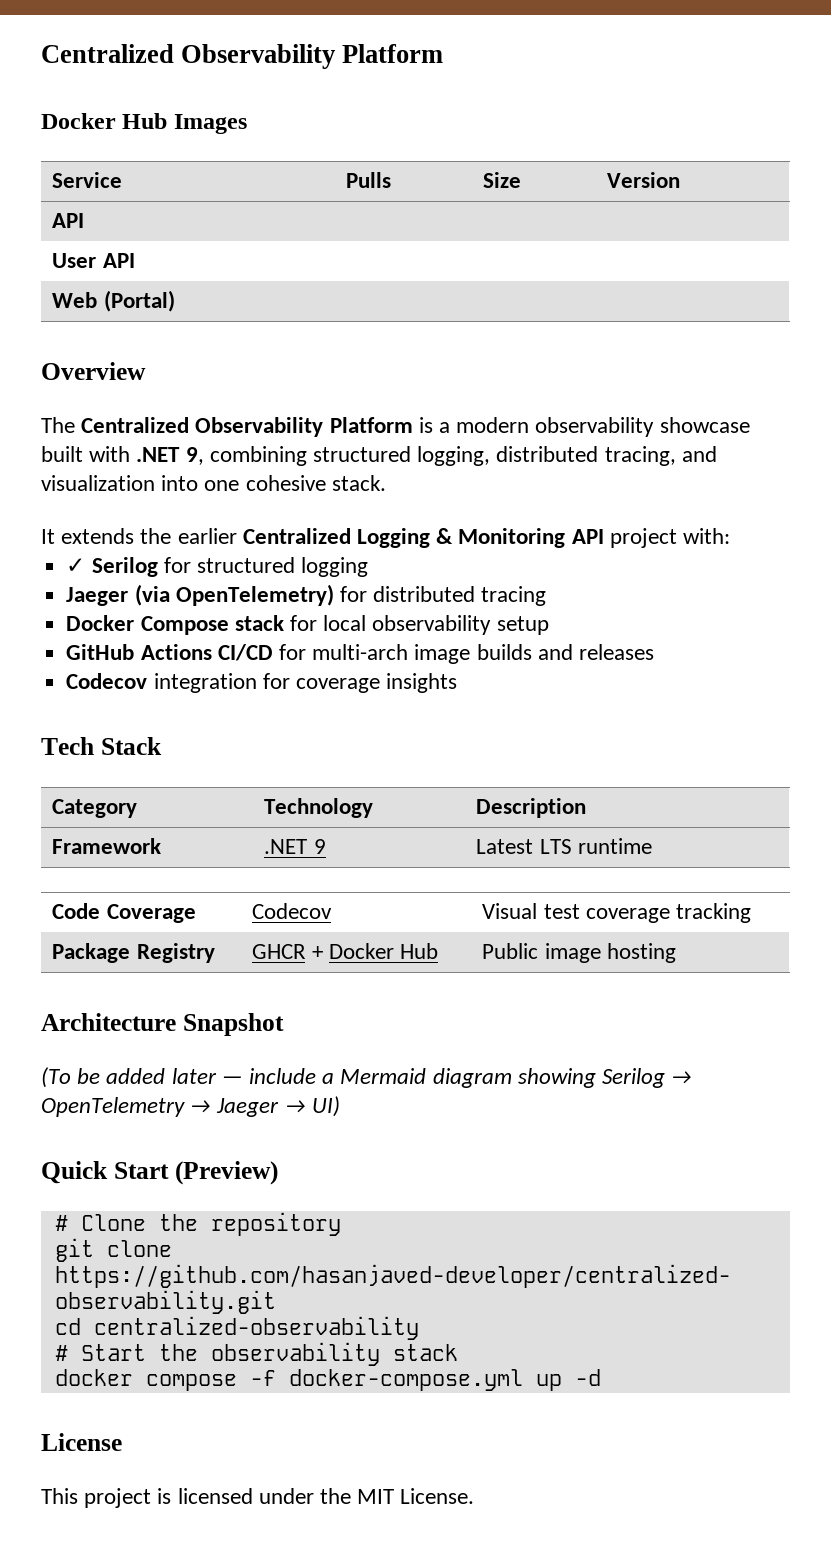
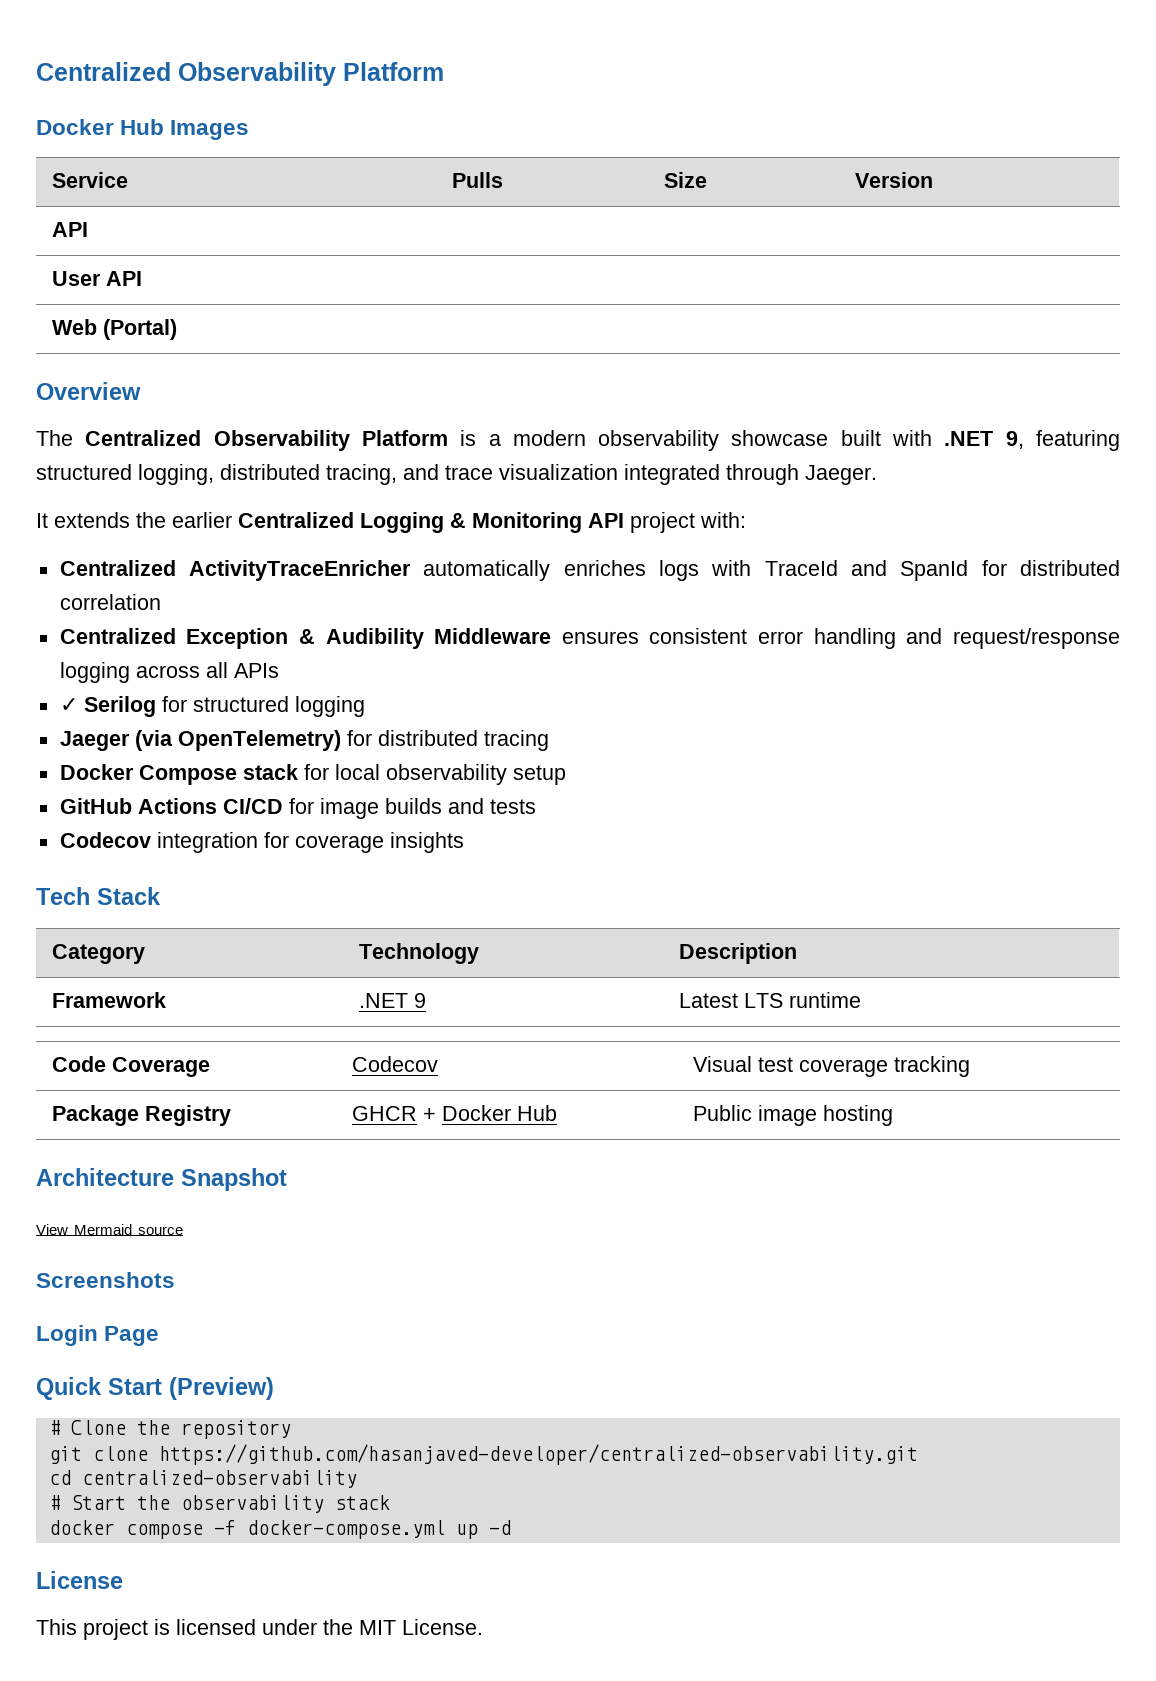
[209,446,307,466] combining -> [1035,430,1120,451] featuring
[41,475,386,491] visualization into one cohesive stack. -> [445,464,877,485] trace visualization integrated through Jaeger.
(731, 536) none -> [59,560,1121,581] [59,594,161,610] [59,628,1120,649] [59,662,279,683] // Centralized ActivityTraceEnricher automatically enriches logs with TraceId and SpanId for distributed correlation // Centralized Exception & Audibility Middleware ensures consistent error handling and request/response logging across all APIs
[312,644,409,660] multi-arch -> (314, 806) none
[578,644,654,660] releases -> [489,799,536,814] tests
[41,1067,693,1088] [41,1096,340,1117] (To be added later — include a Mermaid diagram showing Serilog → OpenTelemetry → Jaeger → UI) -> [36,1224,183,1235] [36,1272,175,1288] [36,1325,160,1346] View Mermaid source // Screenshots // Login Page

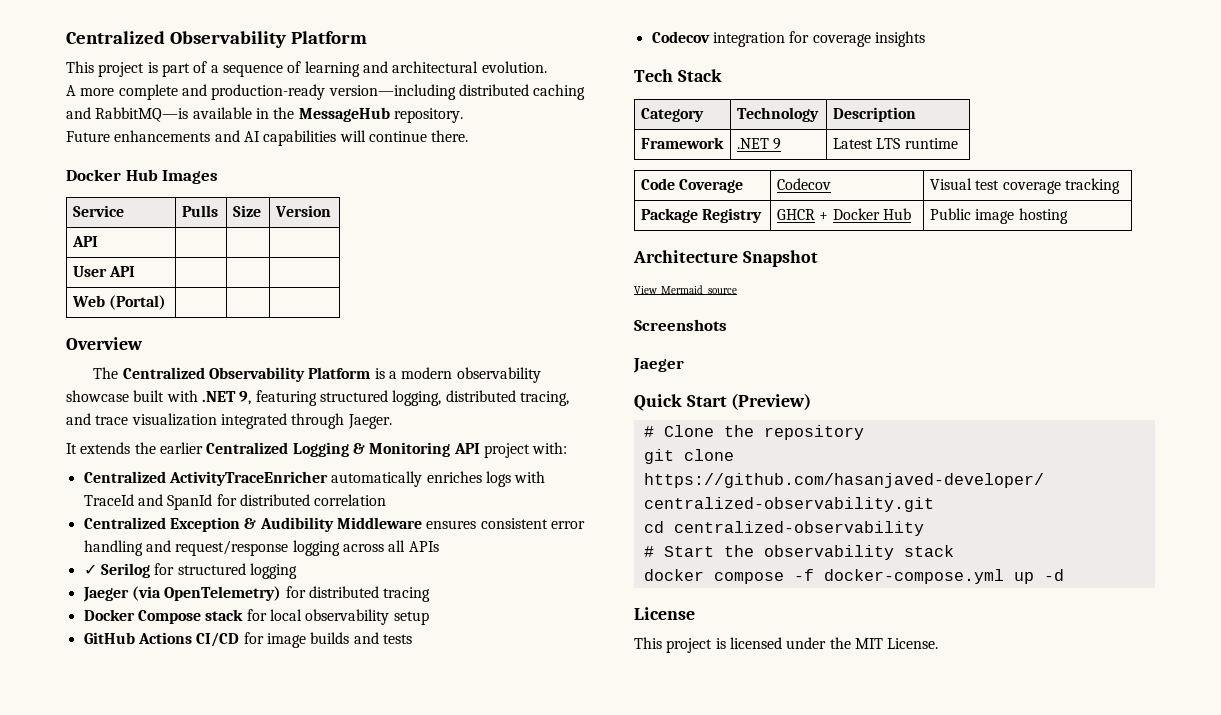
[36,62,444,86] Centralized Observability Platform -> [66,31,367,48] [66,61,547,77] [66,84,586,100] [66,107,463,123] [66,130,469,146] Centralized Observability Platform // This project is part of a sequence of learning and architectural evolution. // A more complete and production-ready version—including distributed caching and RabbitMQ—is available in the MessageHub repository. // Future enhancements and AI capabilities will continue there.
[36,1325,160,1346] Login Page -> [633,358,684,373] Jaeger

